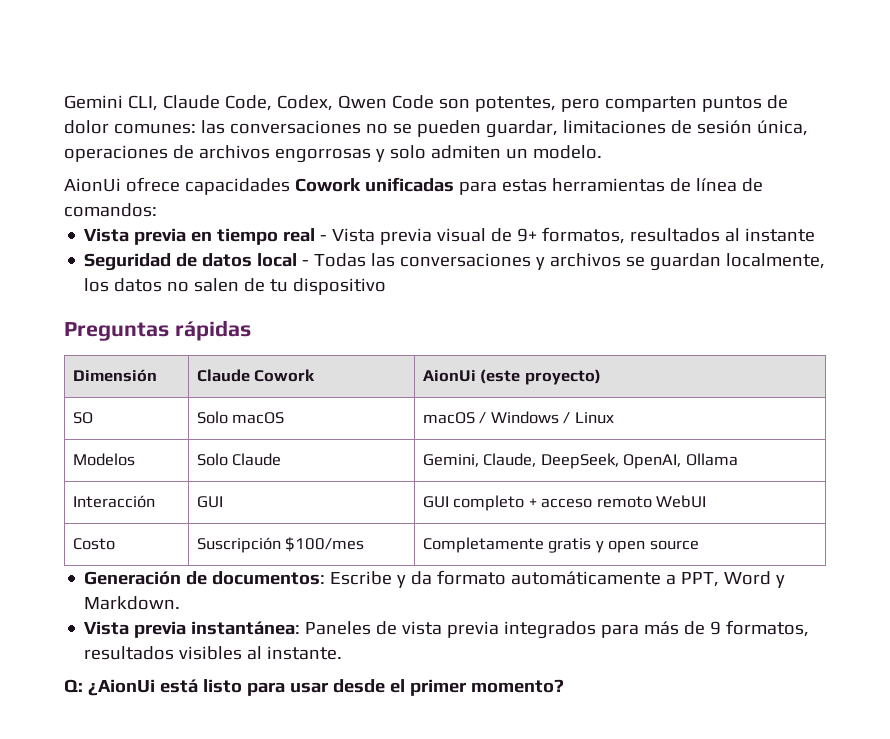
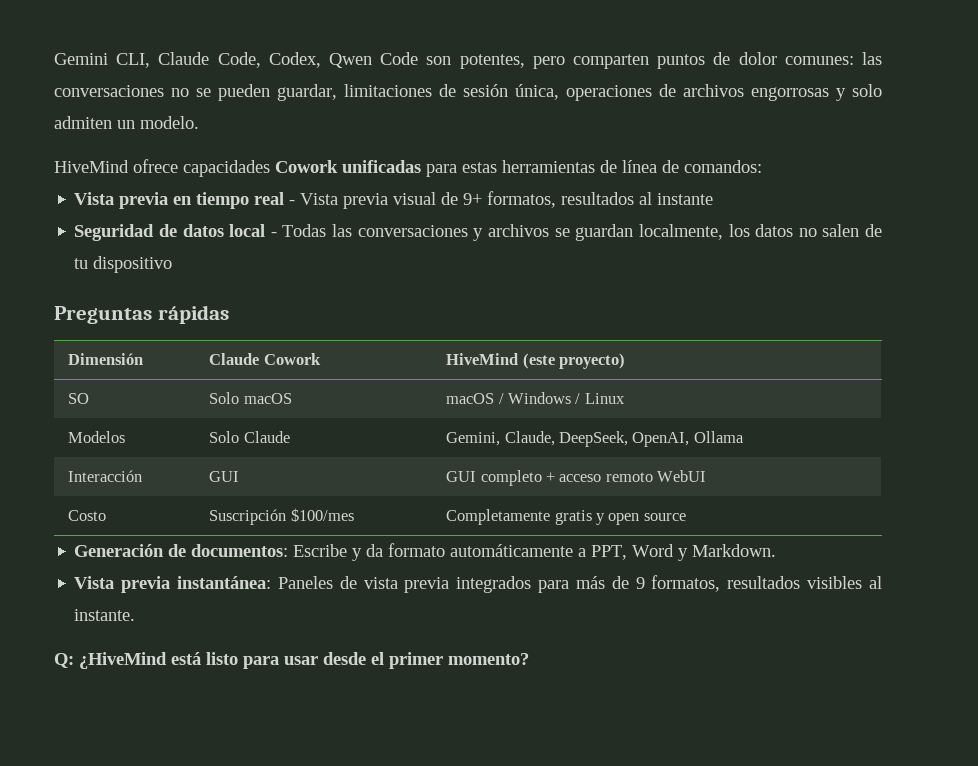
[64,178,121,192] AionUi -> [54,160,129,173] HiveMind
[422,370,476,382] AionUi -> [446,353,519,365] HiveMind
[87,679,155,696] ¿AionUi -> [79,652,167,669] ¿HiveMind

